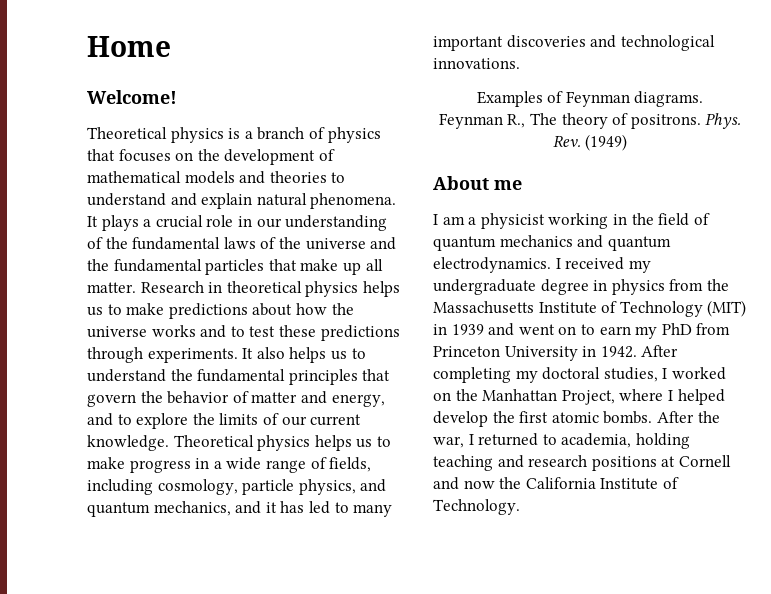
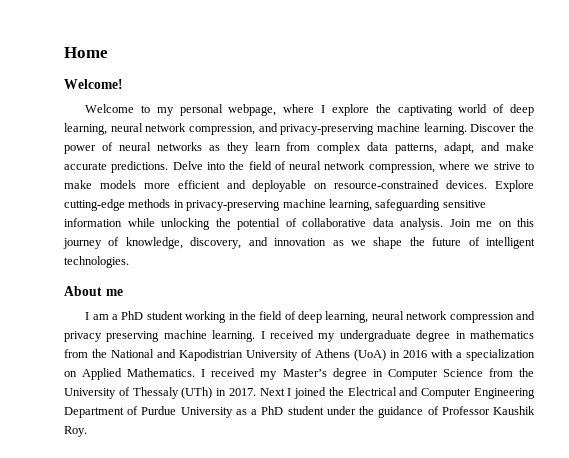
[87,127,381,143] [87,149,335,165] [87,171,346,184] [87,193,397,209] [87,215,388,231] [87,237,397,250] [87,259,383,275] [87,281,400,297] [87,303,354,319] [87,325,400,341] [87,347,366,363] [87,369,391,385] [87,391,385,407] [87,413,362,429] [87,435,391,451] [87,457,372,473] [87,479,387,495] [87,501,393,517] [433,35,715,51] [433,58,520,69] [476,91,704,107] [438,113,742,129] [552,134,628,151] Theoretical physics is a branch of physics that focuses on the development of mathematical models and theories to understand and explain natural phenomena. It plays a crucial role in our understanding of the fundamental laws of the universe and the fundamental particles that make up all matter. Research in theoretical physics helps us to make predictions about how the universe works and to test these predictions through experiments. It also helps us to understand the fundamental principles that govern the behavior of matter and energy, and to explore the limits of our current knowledge. Theoretical physics helps us to make progress in a wide range of fields, including cosmology, particle physics, and quantum mechanics, and it has led to many important discoveries and technological innovations. // Examples of Feynman diagrams. // Feynman R., The theory of positrons. Phys. Rev. (1949) -> [85,104,534,116] [64,123,534,135] [64,142,534,154] [64,161,535,173] [64,180,534,192] [64,199,486,211] [64,218,534,230] [63,237,536,249] [64,256,129,268] Welcome to my personal webpage, where I explore the captivating world of deep learning, neural network compression, and privacy-preserving machine learning. Discover the power of neural networks as they learn from complex data patterns, adapt, and make accurate predictions. Delve into the field of neural network compression, where we strive to make models more efficient and deployable on resource-constrained devices. Explore cutting-edge methods in privacy-preserving machine learning, safeguarding sensitive information while unlocking the potential of collaborative data analysis. Join me on this journey of knowledge, discovery, and innovation as we shape the future of intelligent technologies.
[480,213,545,229] physicist -> [121,311,183,320] PhD student
[433,235,671,251] [433,257,551,273] quantum mechanics and quantum electrodynamics. -> [298,311,536,323] [64,330,256,342] deep learning, neural network compression and privacy preserving machine learning.
[611,279,729,295] [433,300,747,317] [433,323,731,339] [433,345,679,361] [433,367,726,383] [433,389,725,405] [433,411,720,427] [433,433,690,449] [433,455,731,471] [433,477,679,490] [433,499,520,515] physics from the Massachusetts Institute of Technology (MIT) in 1939 and went on to earn my PhD from Princeton University in 1942. After completing my doctoral studies, I worked on the Manhattan Project, where I helped develop the first atomic bombs. After the war, I returned to academia, holding teaching and research positions at Cornell and now the California Institute of Technology. -> [469,330,534,339] [64,349,535,361] [64,368,534,380] [64,387,535,399] [64,406,535,418] [64,426,87,437] mathematics from the National and Kapodistrian University of Athens (UoA) in 2016 with a specialization on Applied Mathematics. I received my Master’s degree in Computer Science from the University of Thessaly (UTh) in 2017. Next I joined the Electrical and Computer Engineering Department of Purdue University as a PhD student under the guidance of Professor Kaushik Roy.

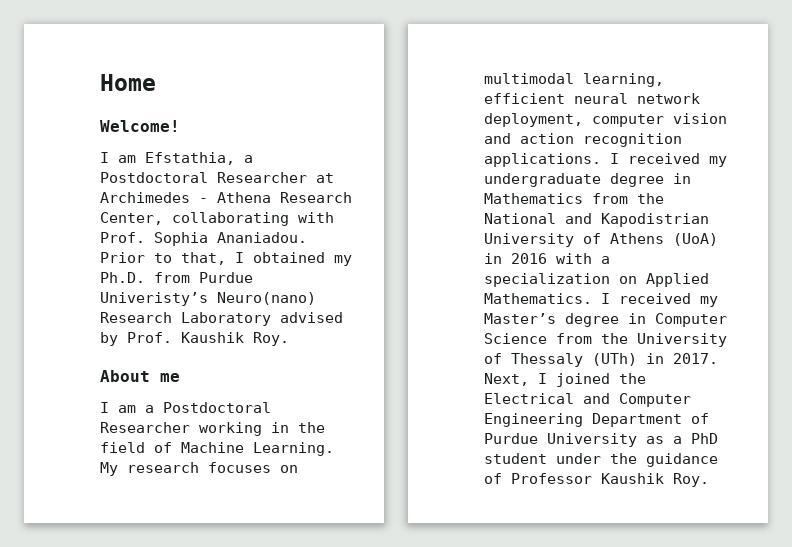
[85,104,534,116] [64,123,534,135] [64,142,534,154] [64,161,535,173] [64,180,534,192] [64,199,486,211] [64,218,534,230] [63,237,536,249] [64,256,129,268] Welcome to my personal webpage, where I explore the captivating world of deep learning, neural network compression, and privacy-preserving machine learning. Discover the power of neural networks as they learn from complex data patterns, adapt, and make accurate predictions. Delve into the field of neural network compression, where we strive to make models more efficient and deployable on resource-constrained devices. Explore cutting-edge methods in privacy-preserving machine learning, safeguarding sensitive information while unlocking the potential of collaborative data analysis. Join me on this journey of knowledge, discovery, and innovation as we shape the future of intelligent technologies. -> [100,152,253,165] [100,172,334,183] [100,192,352,203] [100,212,334,226] [100,232,307,246] [100,252,352,266] [100,272,253,283] [100,292,316,306] [100,312,343,326] [100,332,289,346] I am Efstathia, a Postdoctoral Researcher at Archimedes - Athena Research Center, collaborating with Prof. Sophia Ananiadou. Prior to that, I obtained my Ph.D. from Purdue Univeristy’s Neuro(nano) Research Laboratory advised by Prof. Kaushik Roy.
[121,311,183,320] PhD student -> [163,402,271,413] [100,422,190,433] Postdoctoral Researcher
[298,311,536,323] [64,330,256,342] deep learning, neural network compression and privacy preserving machine learning. -> [181,442,334,456] [100,462,298,476] [484,73,664,87] [484,93,700,104] [484,113,727,127] [484,133,682,147] [484,153,601,167] Machine Learning. My research focuses on multimodal learning, efficient neural network deployment, computer vision and action recognition applications.
[469,330,534,339] mathematics -> [484,193,583,204] Mathematics
[259,388,285,396] Next -> [484,373,529,386] Next,

